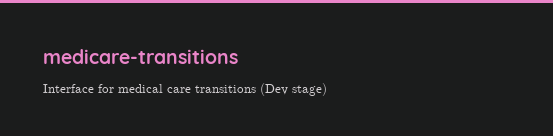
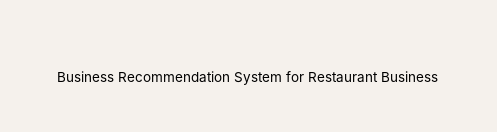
[43,49,238,64] [43,83,327,96] medicare-transitions // Interface for medical care transitions (Dev stage) -> [57,71,438,85] Business Recommendation System for Restaurant Business

